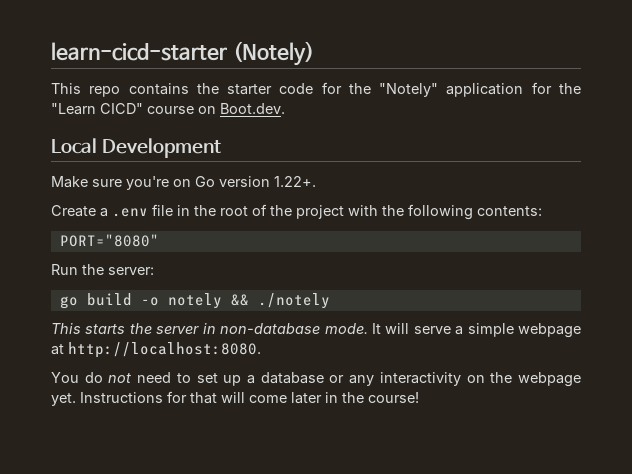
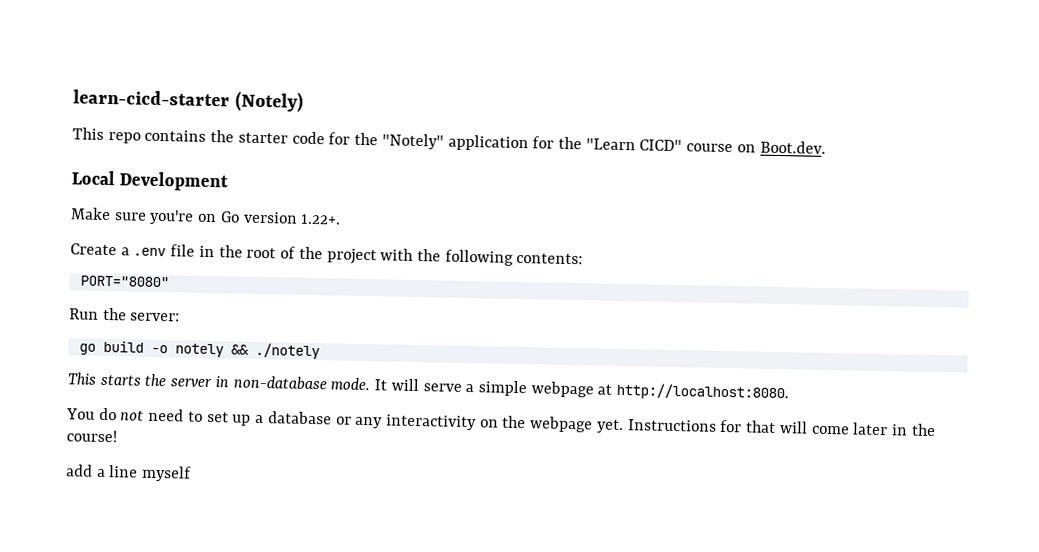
(419, 397) none -> [66,464,193,482] // add a line myself

